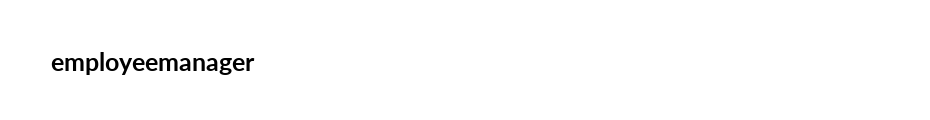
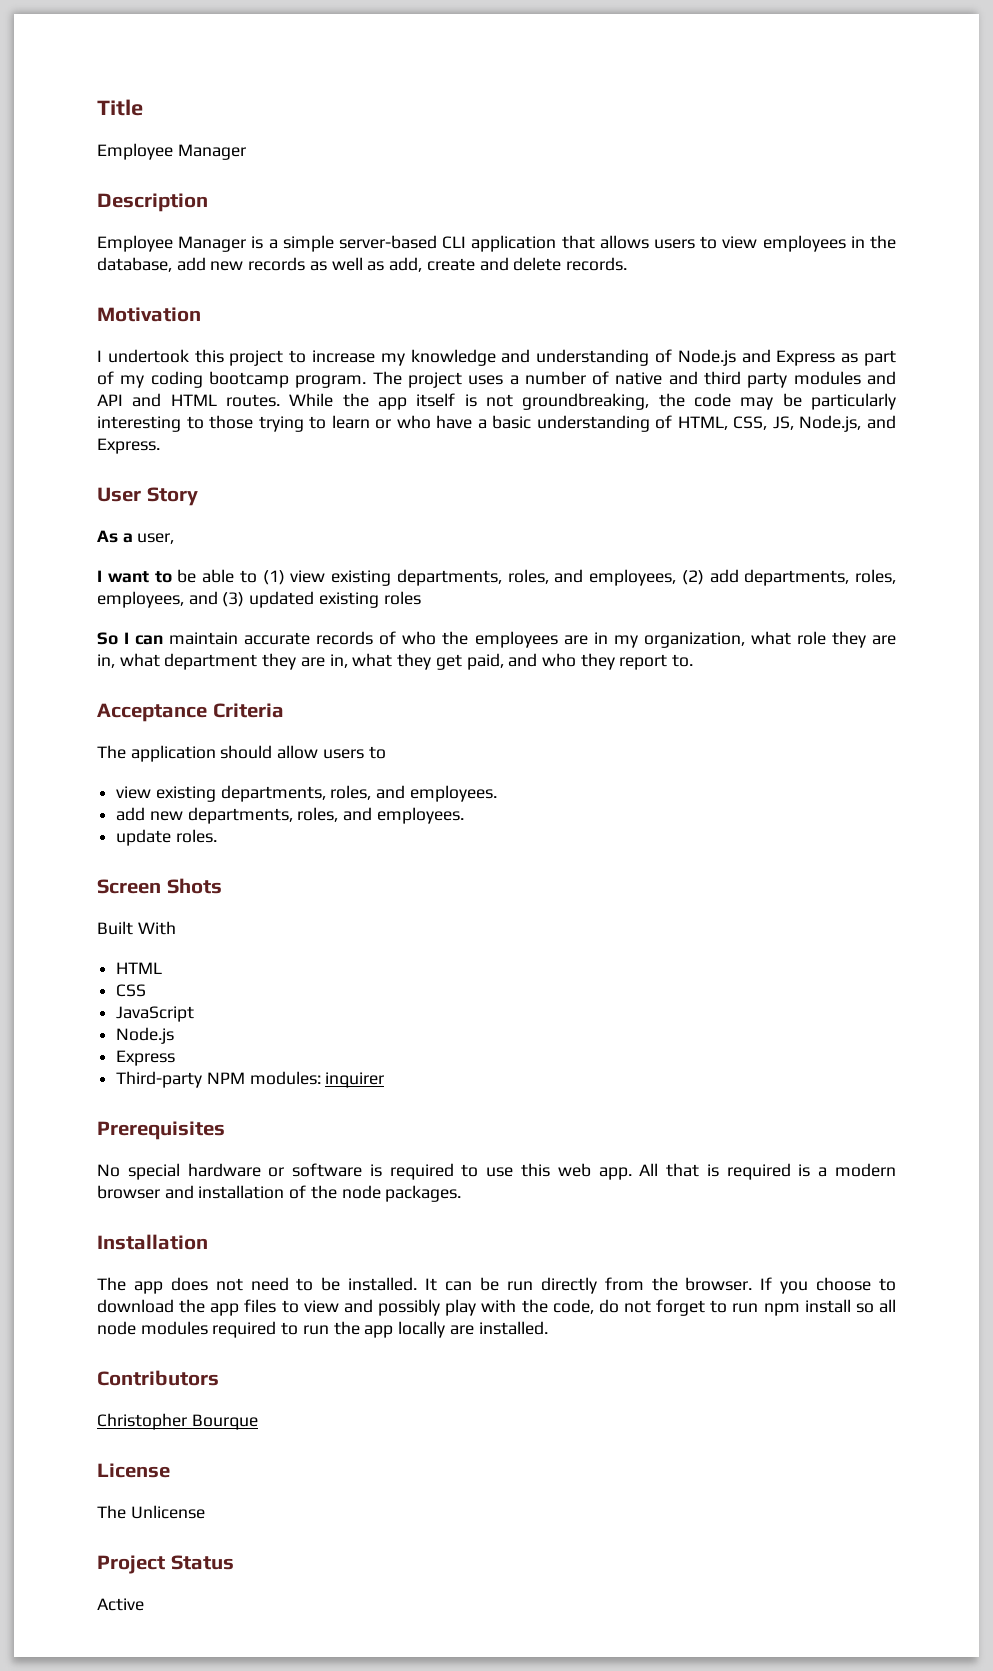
[51,52,255,75] employeemanager -> [97,99,143,116] [97,143,246,160] [97,193,208,212] [97,235,897,252] [97,257,627,272] [97,307,201,322] [97,349,896,366] [97,371,896,388] [97,393,897,410] [97,415,896,432] [97,438,160,454] [97,487,198,506] [97,530,175,544] [97,569,896,586] [97,591,421,608] [97,631,896,648] [97,653,694,670] [97,703,284,722] [97,745,386,762] [116,785,497,802] [116,807,464,824] [116,829,217,846] [97,878,222,894] [97,921,176,935] [116,962,163,974] [116,984,147,997] [116,1006,195,1022] [116,1027,175,1044] [116,1050,176,1066] [116,1071,385,1088] [97,1121,225,1140] [97,1163,897,1180] [97,1185,462,1202] [97,1234,208,1250] [97,1277,897,1294] [97,1299,896,1316] [97,1321,548,1338] [97,1370,219,1386] [97,1413,258,1430] [97,1463,170,1478] [97,1505,205,1519] [97,1555,234,1574] [97,1598,144,1611] Title // Employee Manager // Description // Employee Manager is a simple server-based CLI application that allows users to view employees in the database, add new records as well as add, create and delete records. // Motivation // I undertook this project to increase my knowledge and understanding of Node.js and Express as part of my coding bootcamp program. The project uses a number of native and third party modules and API and HTML routes. While the app itself is not groundbreaking, the code may be particularly interesting to those trying to learn or who have a basic understanding of HTML, CSS, JS, Node.js, and Express. // User Story // As a user, // I want to be able to (1) view existing departments, roles, and employees, (2) add departments, roles, employees, and (3) updated existing roles // So I can maintain accurate records of who the employees are in my organization, what role they are in, what department they are in, what they get paid, and who they report to. // Acceptance Criteria // The application should allow users to // view existing departments, roles, and employees. // add new departments, roles, and employees. // update roles. // Screen Shots // Built With // HTML // CSS // JavaScript // Node.js // Express // Third-party NPM modules: inquirer // Prerequisites // No special hardware or software is required to use this web app. All that is required is a modern browser and installation of the node packages. // Installation // The app does not need to be installed. It can be run directly from the browser. If you choose to download the app files to view and possibly play with the code, do not forget to run npm install so all node modules required to run the app locally are installed. // Contributors // Christopher Bourque // License // The Unlicense // Project Status // Active

